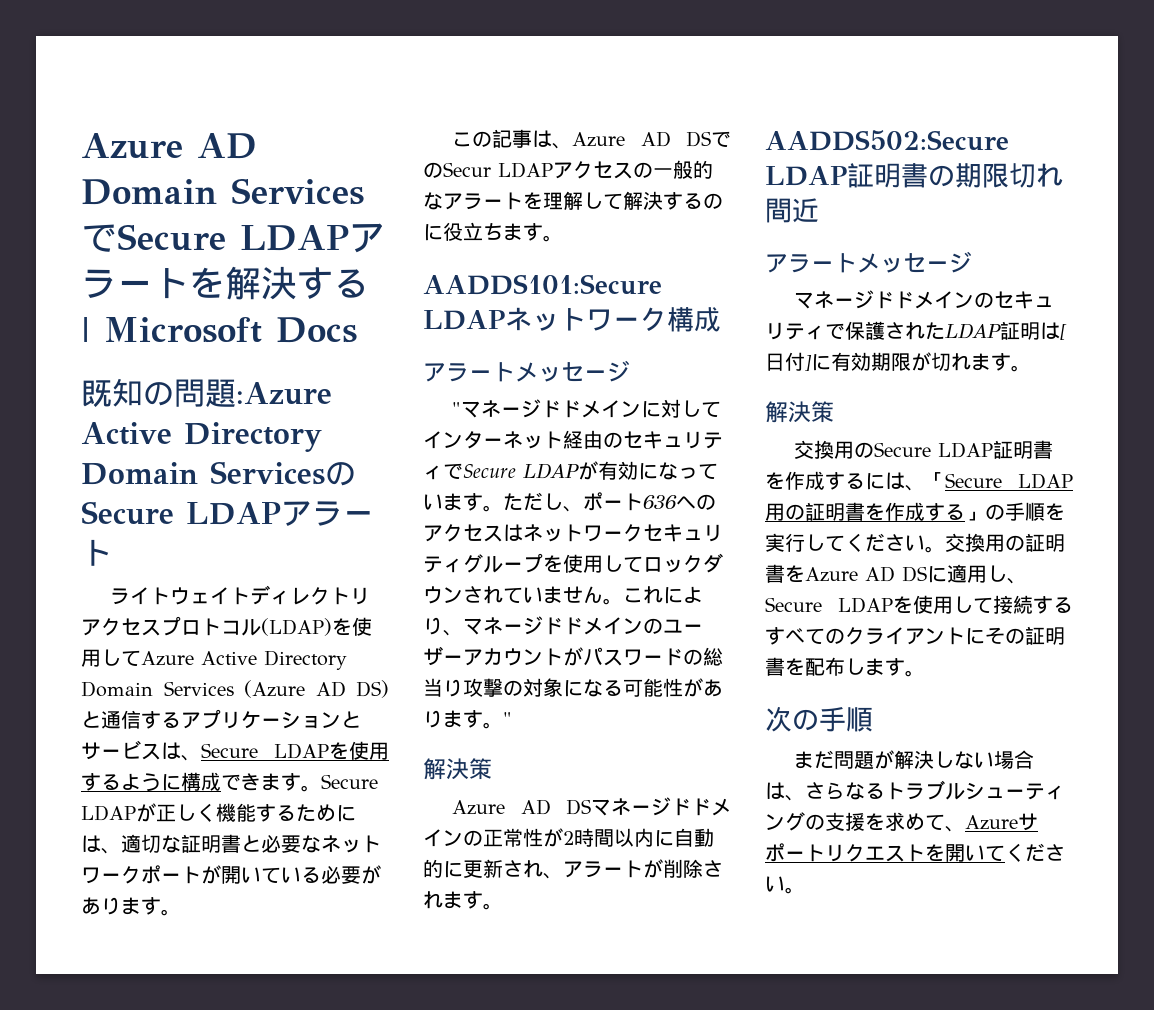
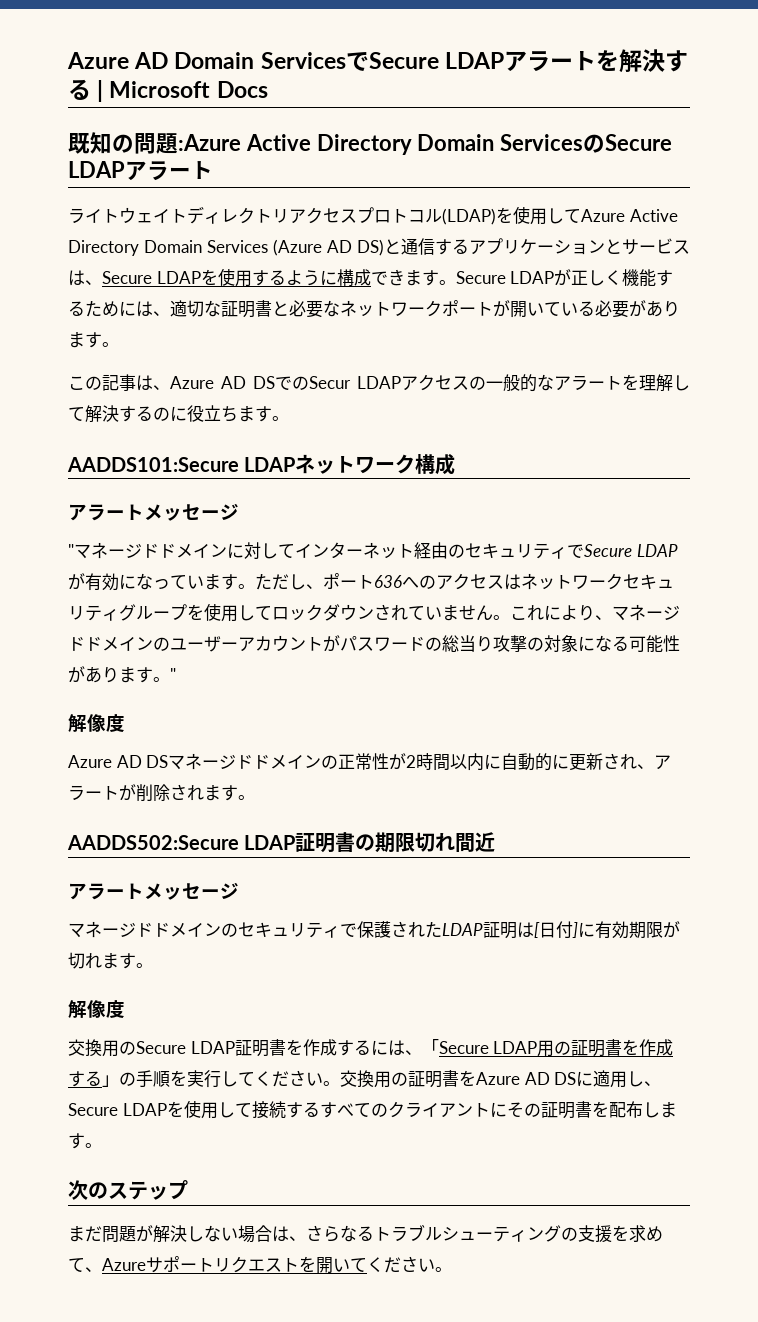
[446,758,492,780] 決策 -> [87,714,125,732] 像度
[788,401,834,423] 決策 -> [87,1000,125,1018] 像度
[819,707,873,732] 手順 -> [108,1180,188,1200] ステップ

